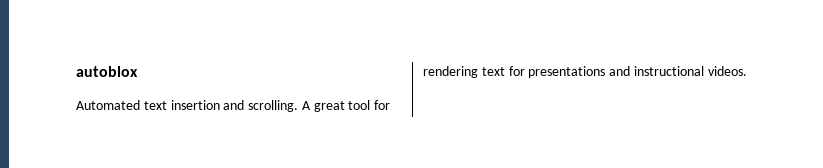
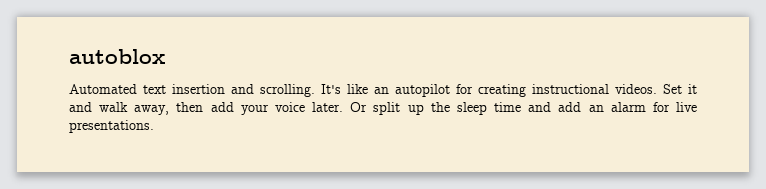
[301,100,391,112] [423,66,747,78] A great tool for rendering text for presentations and instructional videos. -> [321,84,697,97] [69,102,697,115] [69,120,154,133] It's like an autopilot for creating instructional videos. Set it and walk away, then add your voice later. Or split up the sleep time and add an alarm for live presentations.

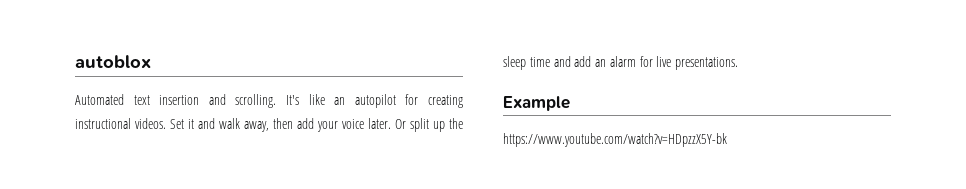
(154, 126) none -> [503,96,570,111] [503,133,727,147] // Example // https://www.youtube.com/watch?v=HDpzzX5Y-bk

